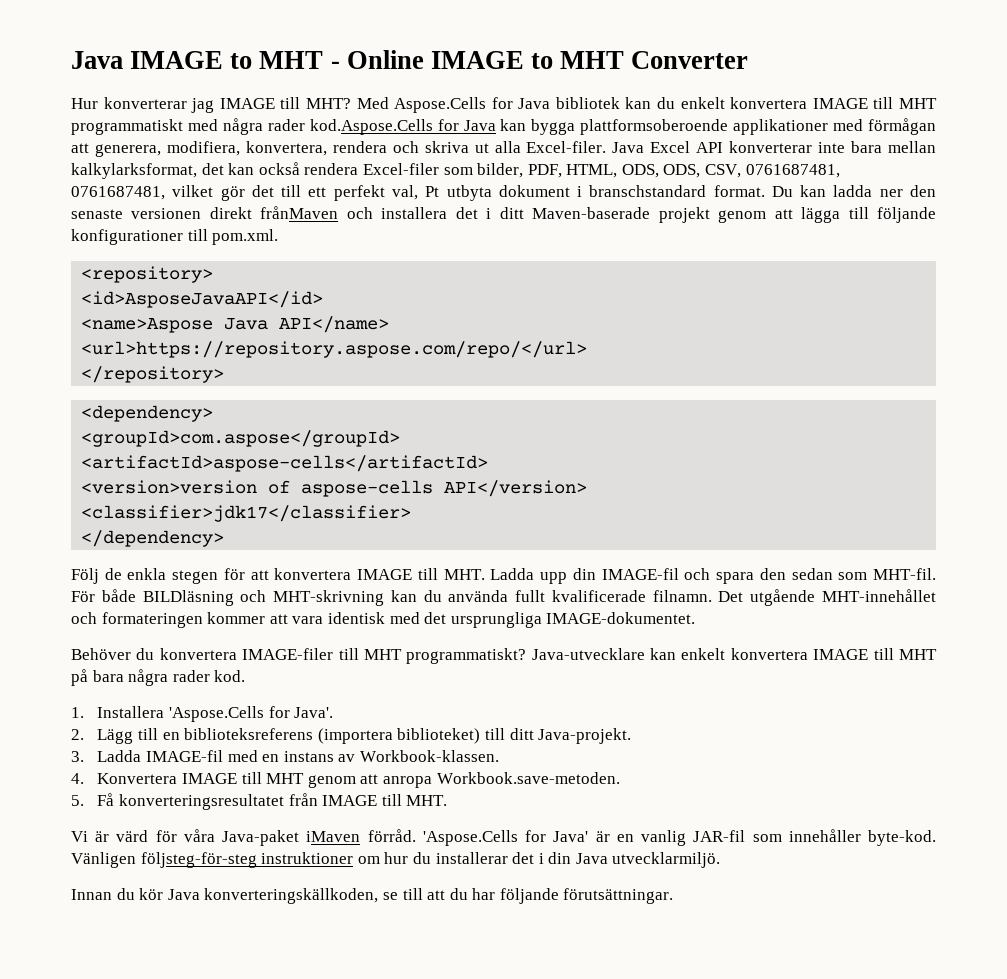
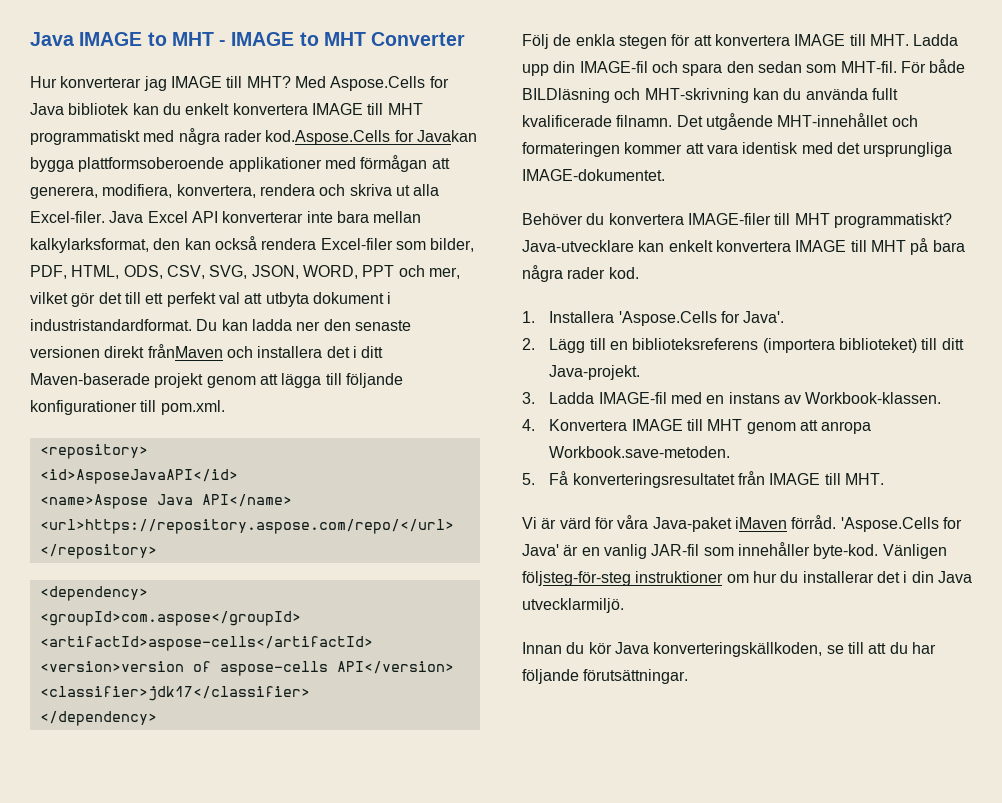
[346,50,424,69] Online -> (227, 43) none
[463,119,527,131] Java kan -> [416,130,477,142] Javakan
[201,163,224,175] det -> [153,238,181,250] den
[663,164,840,178] [71,186,165,200] ODS, CSV, 0761687481, 0761687481, -> [166,265,460,279] CSV, SVG, JSON, WORD, PPT och mer,
[391,185,440,200] val, Pt -> [218,292,263,304] val att
[589,185,765,197] branschstandard format. -> [30,319,192,331] industristandardformat.

